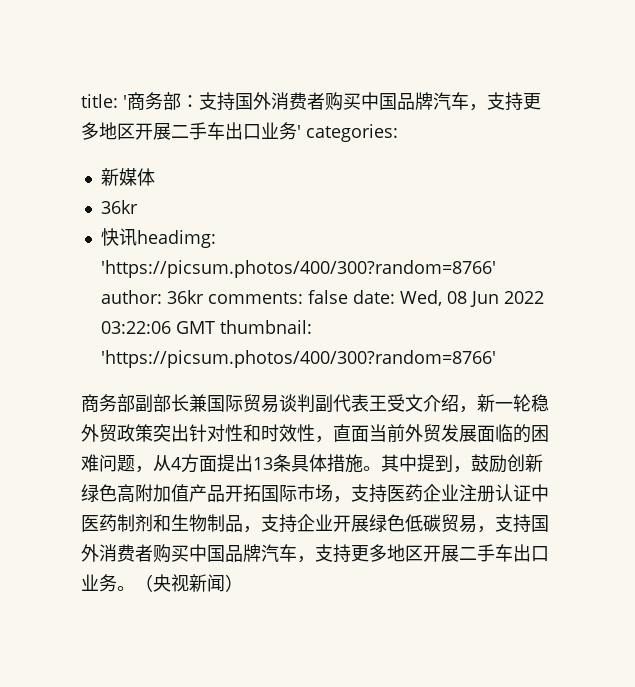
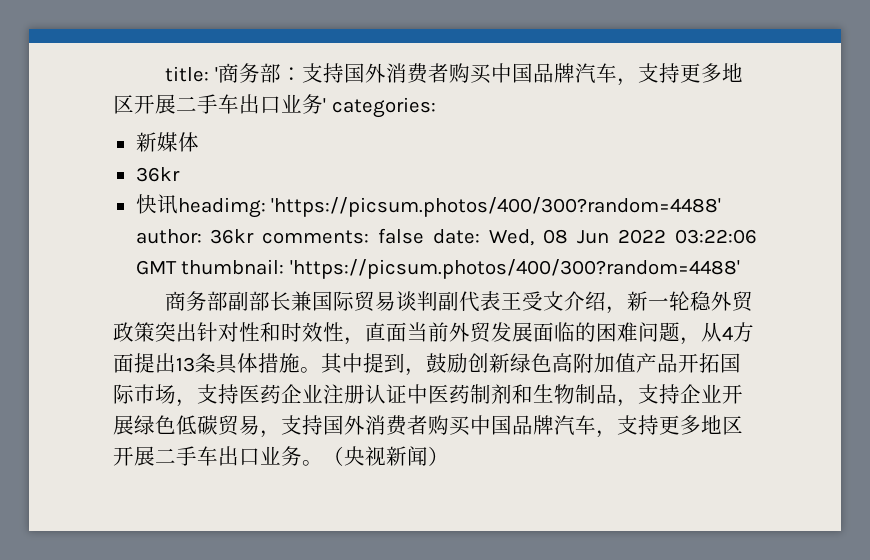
[100,260,496,278] 'https://picsum.photos/400/300?random=8766' -> [271,197,722,217] 'https://picsum.photos/400/300?random=4488'
[100,350,496,368] 'https://picsum.photos/400/300?random=8766' -> [289,259,740,279] 'https://picsum.photos/400/300?random=4488'

